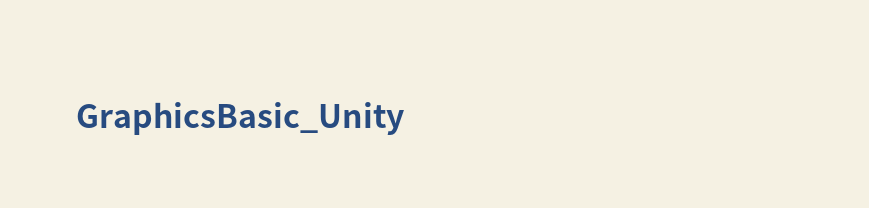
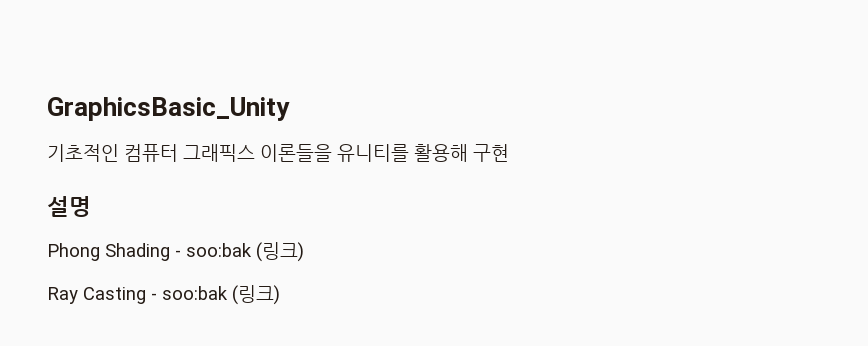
(404, 118) none -> [47,144,509,162] [47,196,91,217] [47,242,304,262] [47,285,280,305] // 기초적인 컴퓨터 그래픽스 이론들을 유니티를 활용해 구현 // 설명 // Phong Shading - soo:bak (링크) // Ray Casting - soo:bak (링크)

